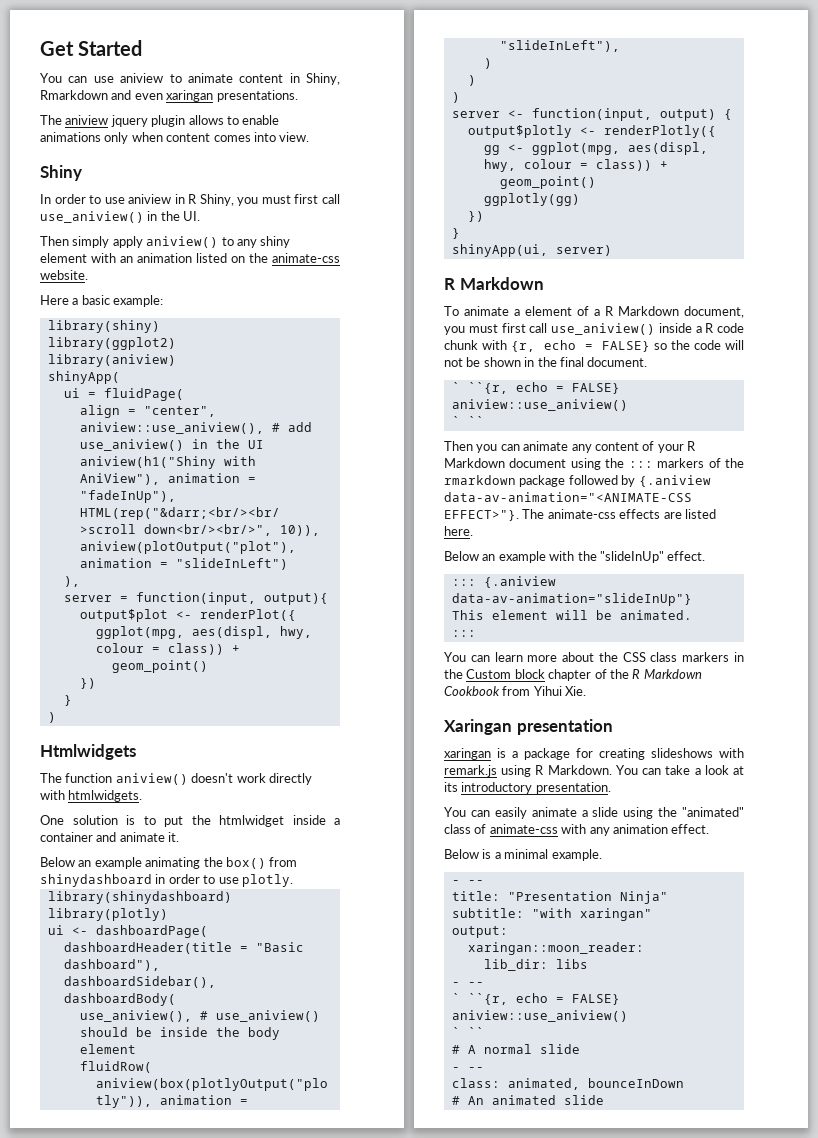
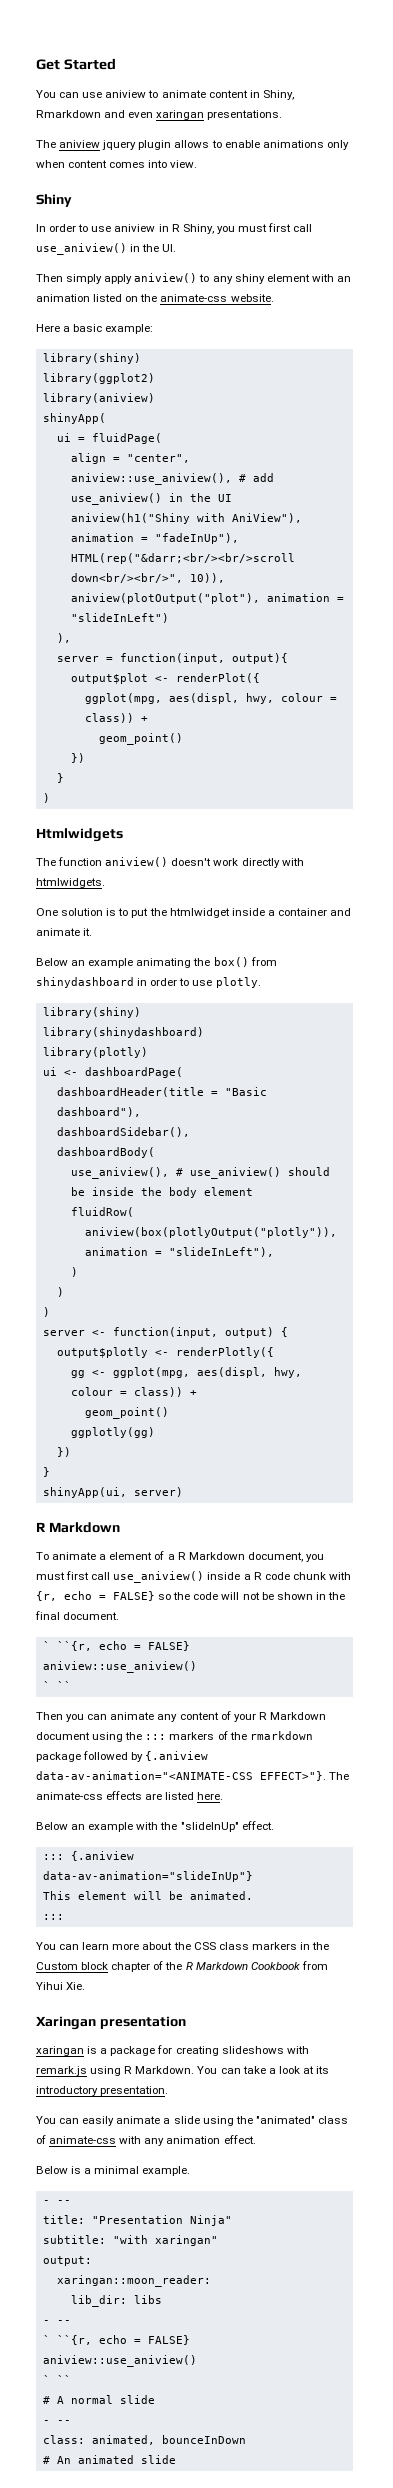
(293, 880) none -> [42,1007,141,1018] // library(shiny)

